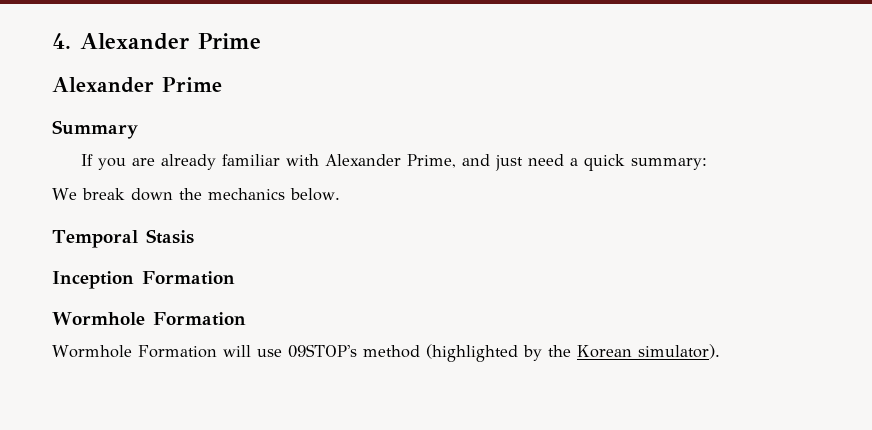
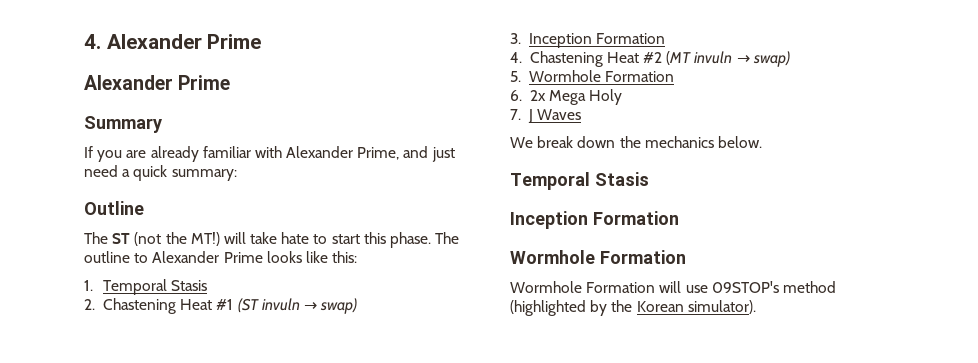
(708, 164) none -> [84,201,144,215] [84,232,460,248] [84,251,358,263] [84,279,208,295] [84,298,358,314] [510,33,666,48] [510,51,790,67] [510,70,675,82] [510,89,623,105] [510,109,582,123] // Outline // The ST (not the MT!) will take hate to start this phase. The outline to Alexander Prime looks like this: // 1. Temporal Stasis // 2. Chastening Heat #1 (ST invuln → swap) // 3. Inception Formation // 4. Chastening Heat #2 (MT invuln → swap) // 5. Wormhole Formation // 6. 2x Mega Holy // 7. J Waves

